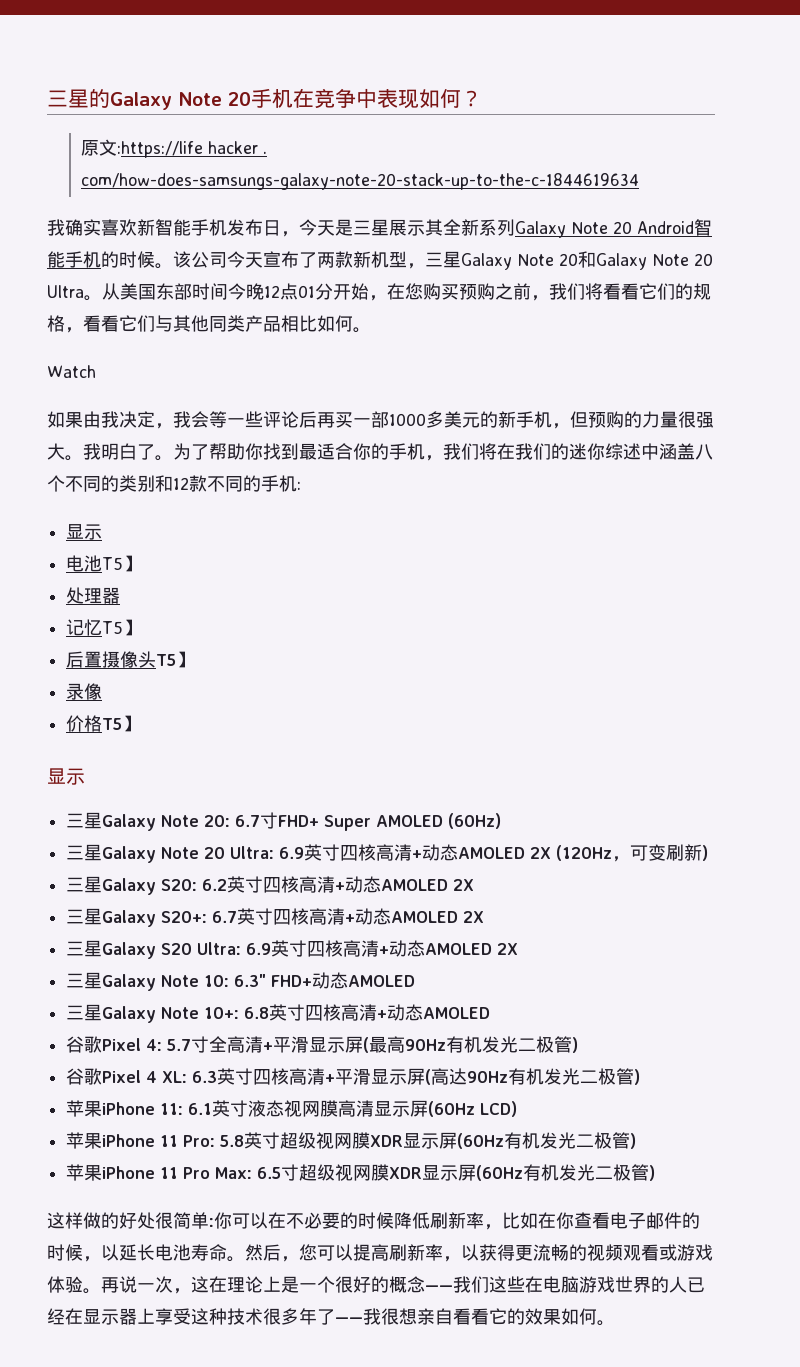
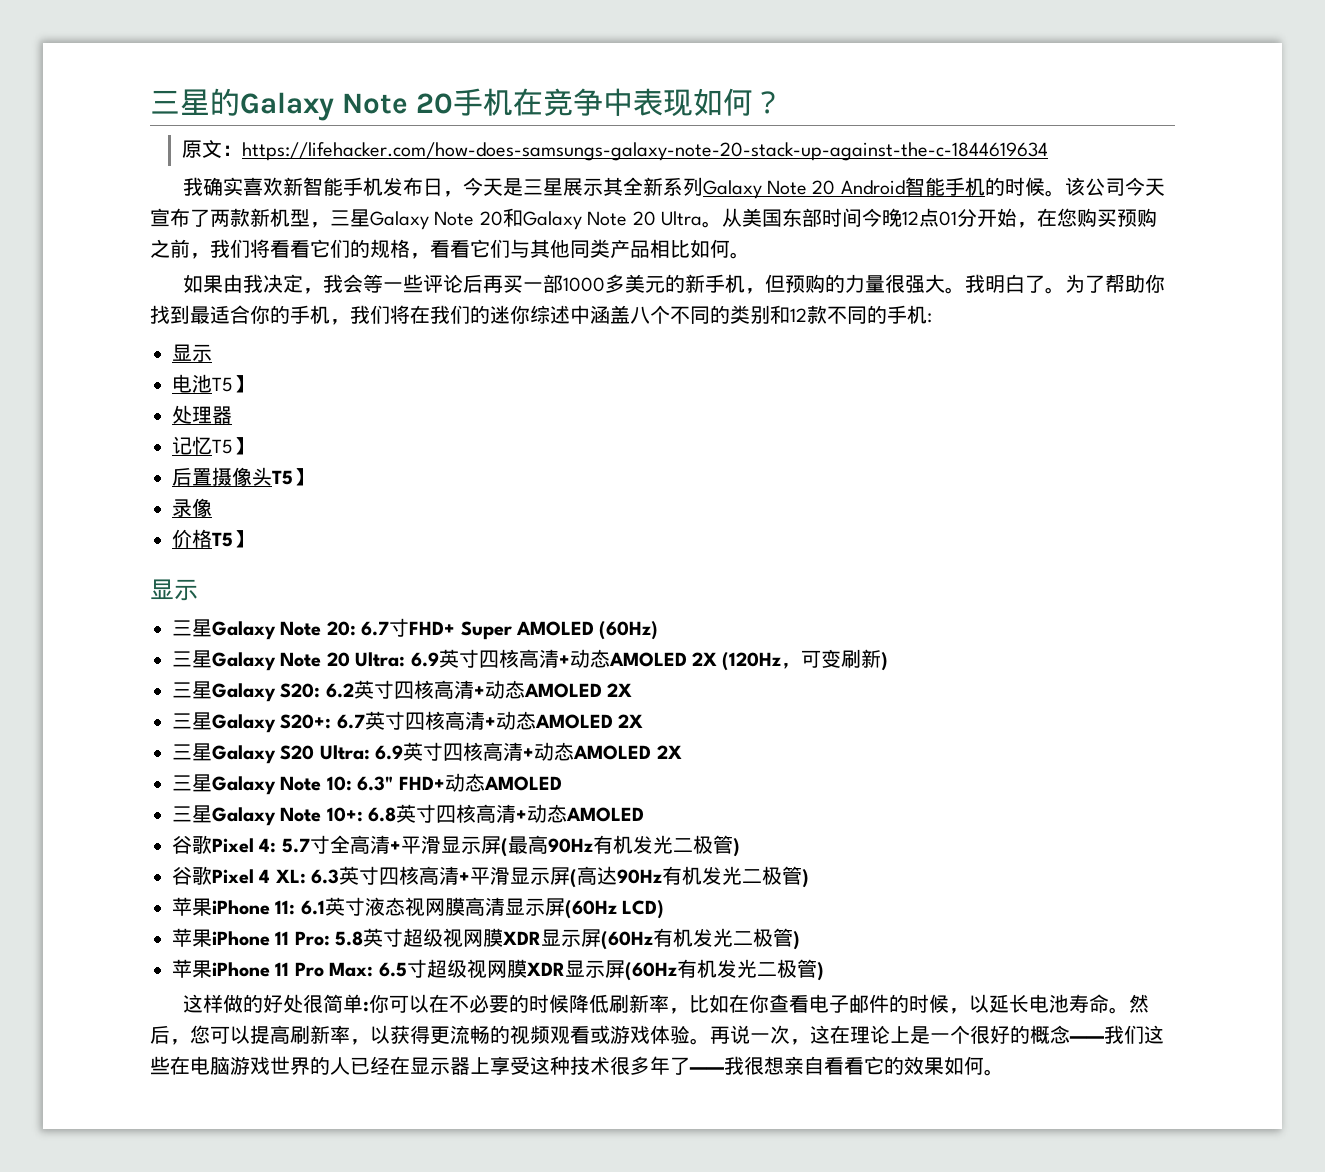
[116,141,267,158] [80,173,639,190] :https://life hacker . com/how-does-samsungs-galaxy-note-20-stack-up-to-the-c-1844619634 -> [221,142,1048,161] ：https://lifehacker.com/how-does-samsungs-galaxy-note-20-stack-up-against-the-c-1844619634
[47,365,96,378] // Watch -> (750, 255) none

